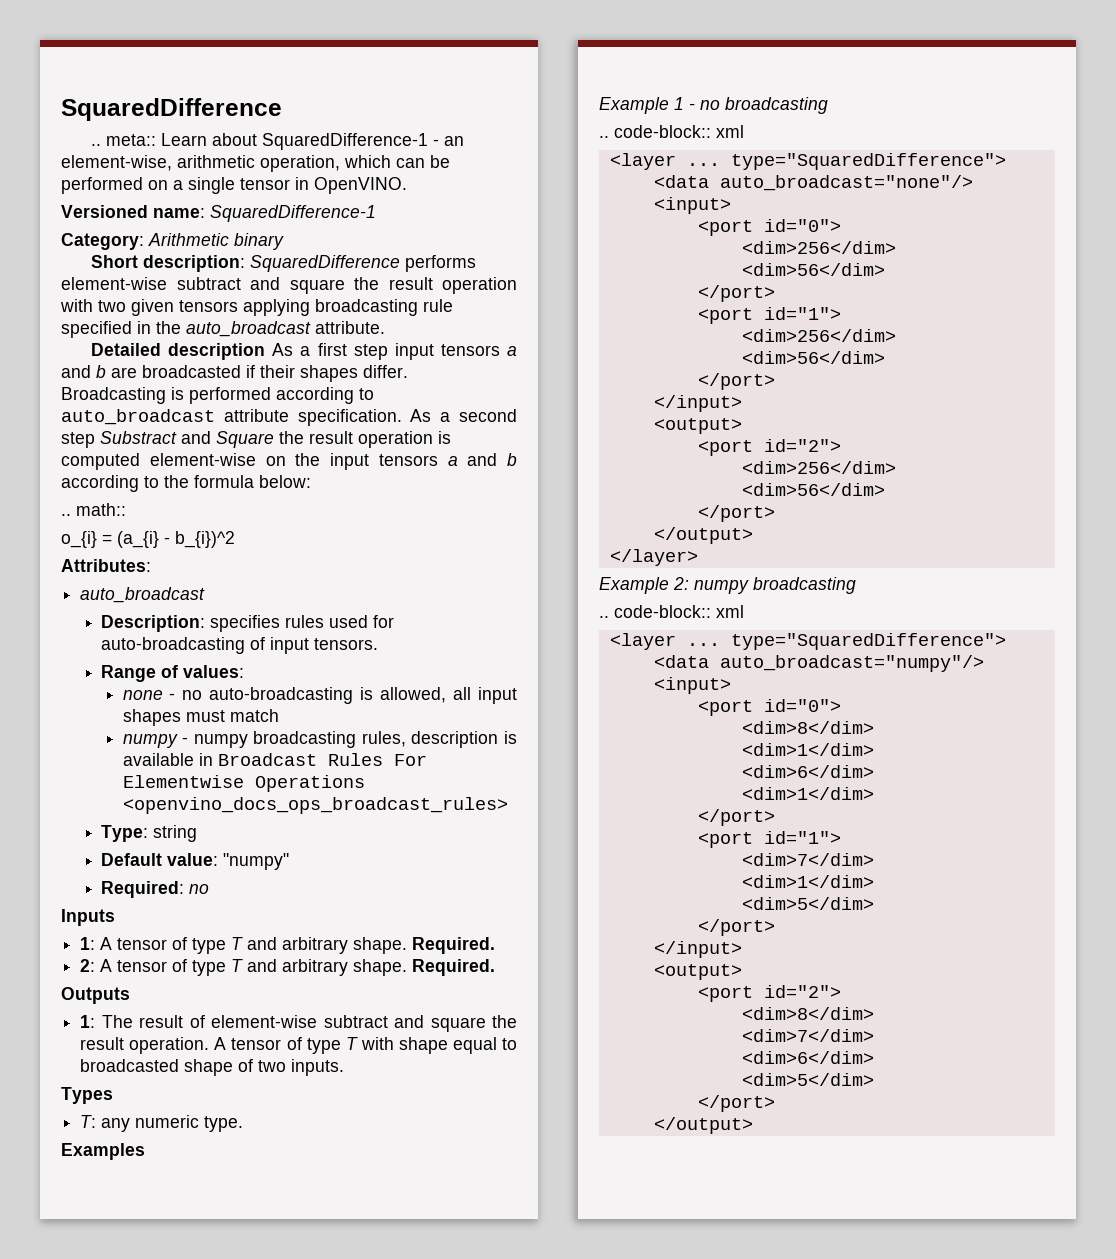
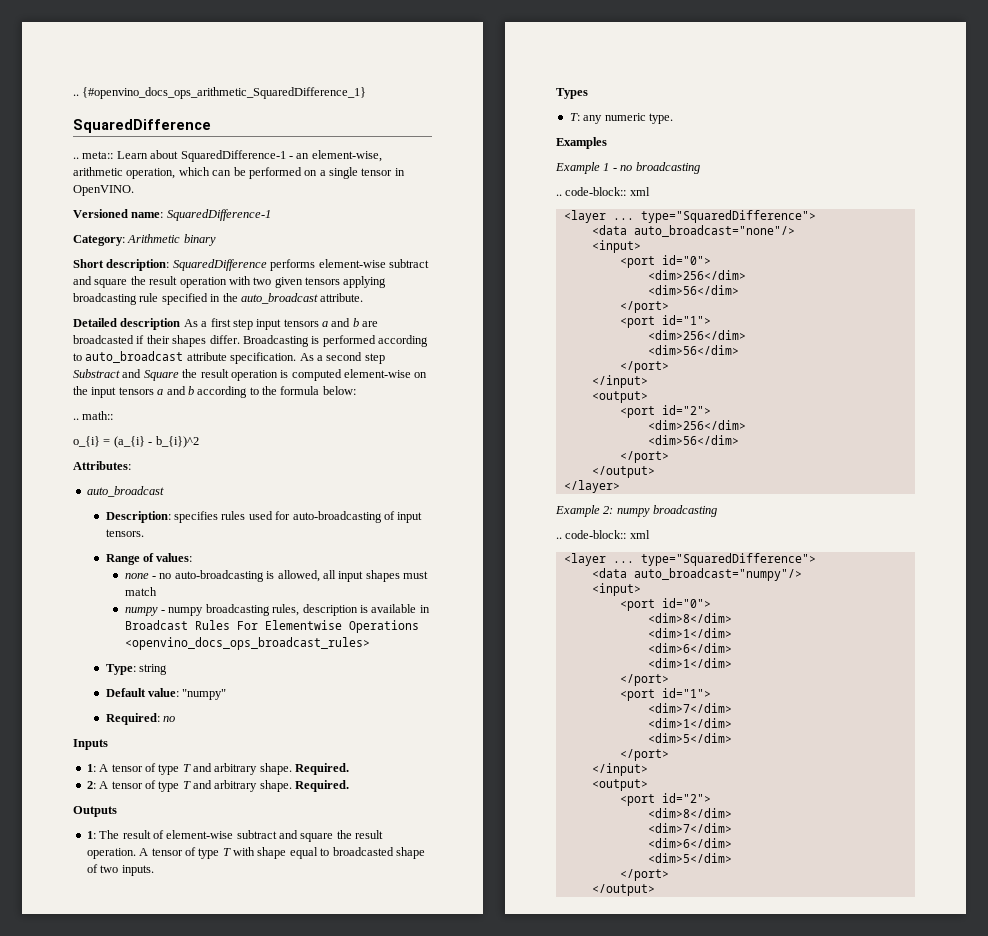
(61, 109) none -> [73,87,367,99] .. {#openvino_docs_ops_arithmetic_SquaredDifference_1} //

